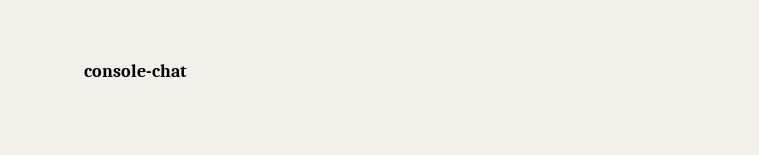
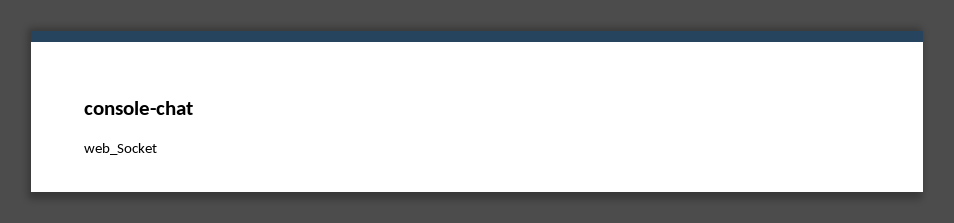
(187, 70) none -> [84,143,157,155] // web_Socket

